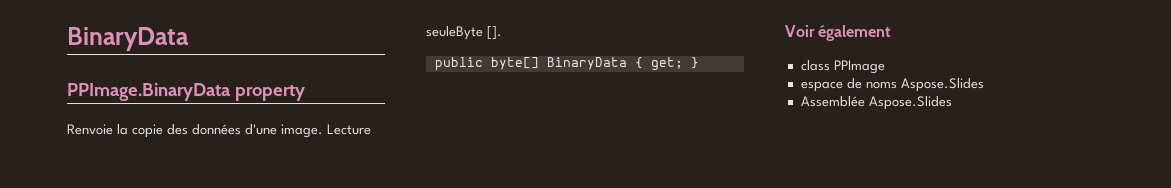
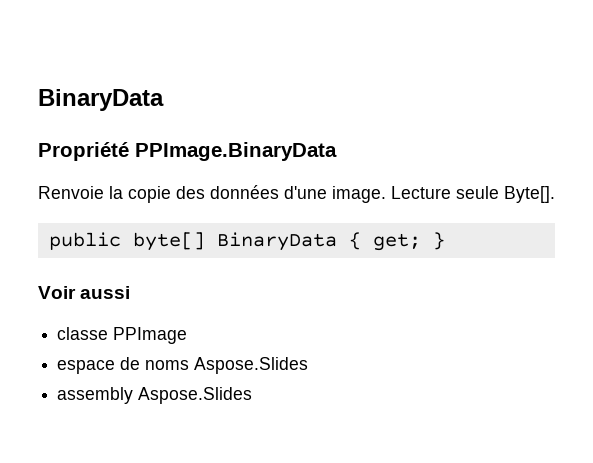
(189, 39) none -> [38,142,129,161] Propriété
[234,85,305,101] property -> (337, 151) none
[426,26,502,40] seuleByte []. -> [456,186,555,203] seule Byte[].
[818,25,892,41] [800,60,830,71] également // class -> [80,286,131,299] [57,327,109,340] aussi // classe
[800,96,865,107] Assemblée -> [57,387,134,404] assembly

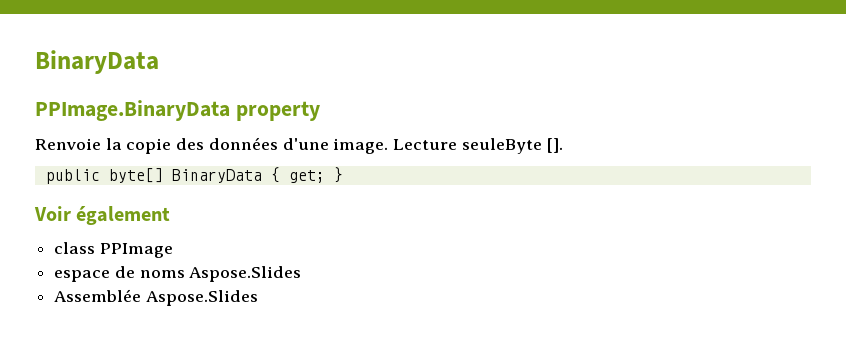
[38,142,129,161] Propriété -> (159, 62) none
(337, 151) none -> [235,101,320,121] property
[456,186,555,203] seule Byte[]. -> [461,138,563,154] seuleByte [].
[80,286,131,299] [57,327,109,340] aussi // classe -> [76,206,171,225] [54,242,96,254] également // class
[57,387,134,404] assembly -> [54,289,142,302] Assemblée

